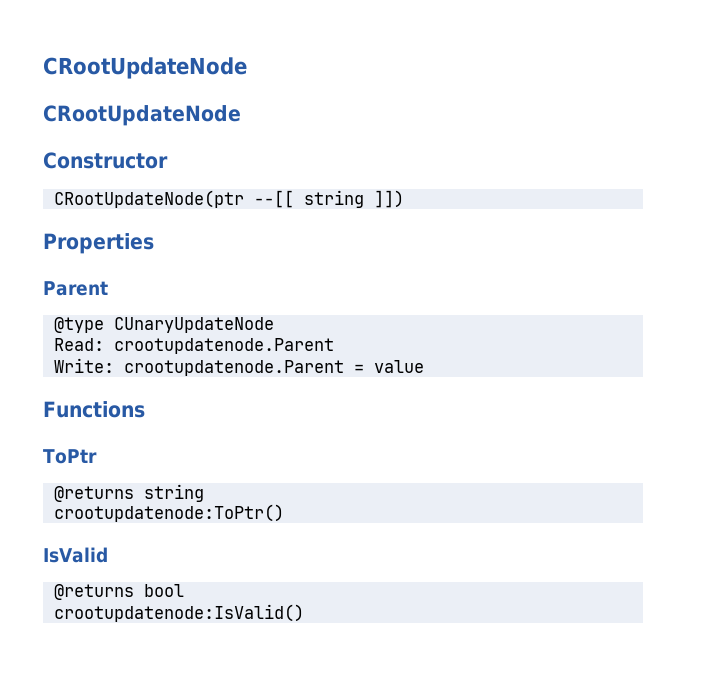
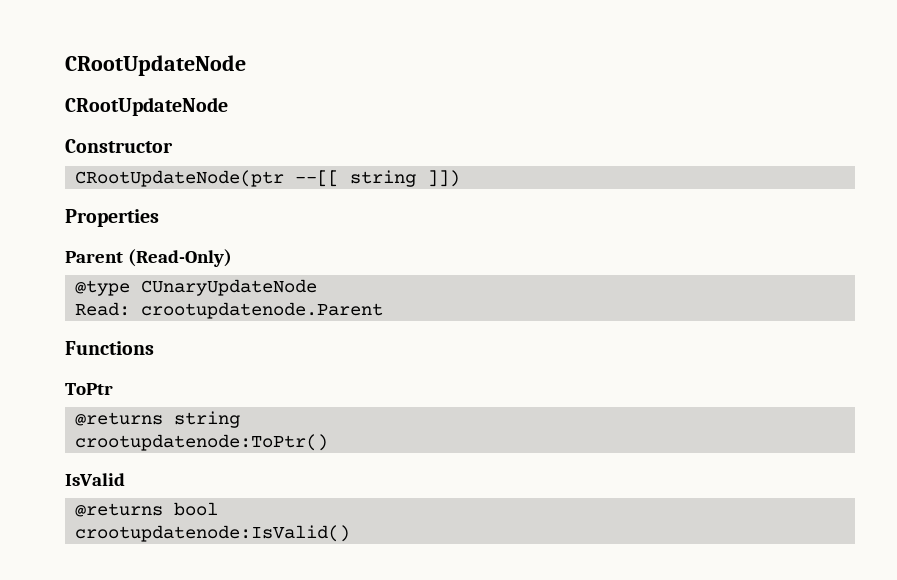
(108, 288) none -> [127,249,232,267] (Read-Only)
[53,358,424,376] // Write: crootupdatenode.Parent = value -> (383, 310) none

